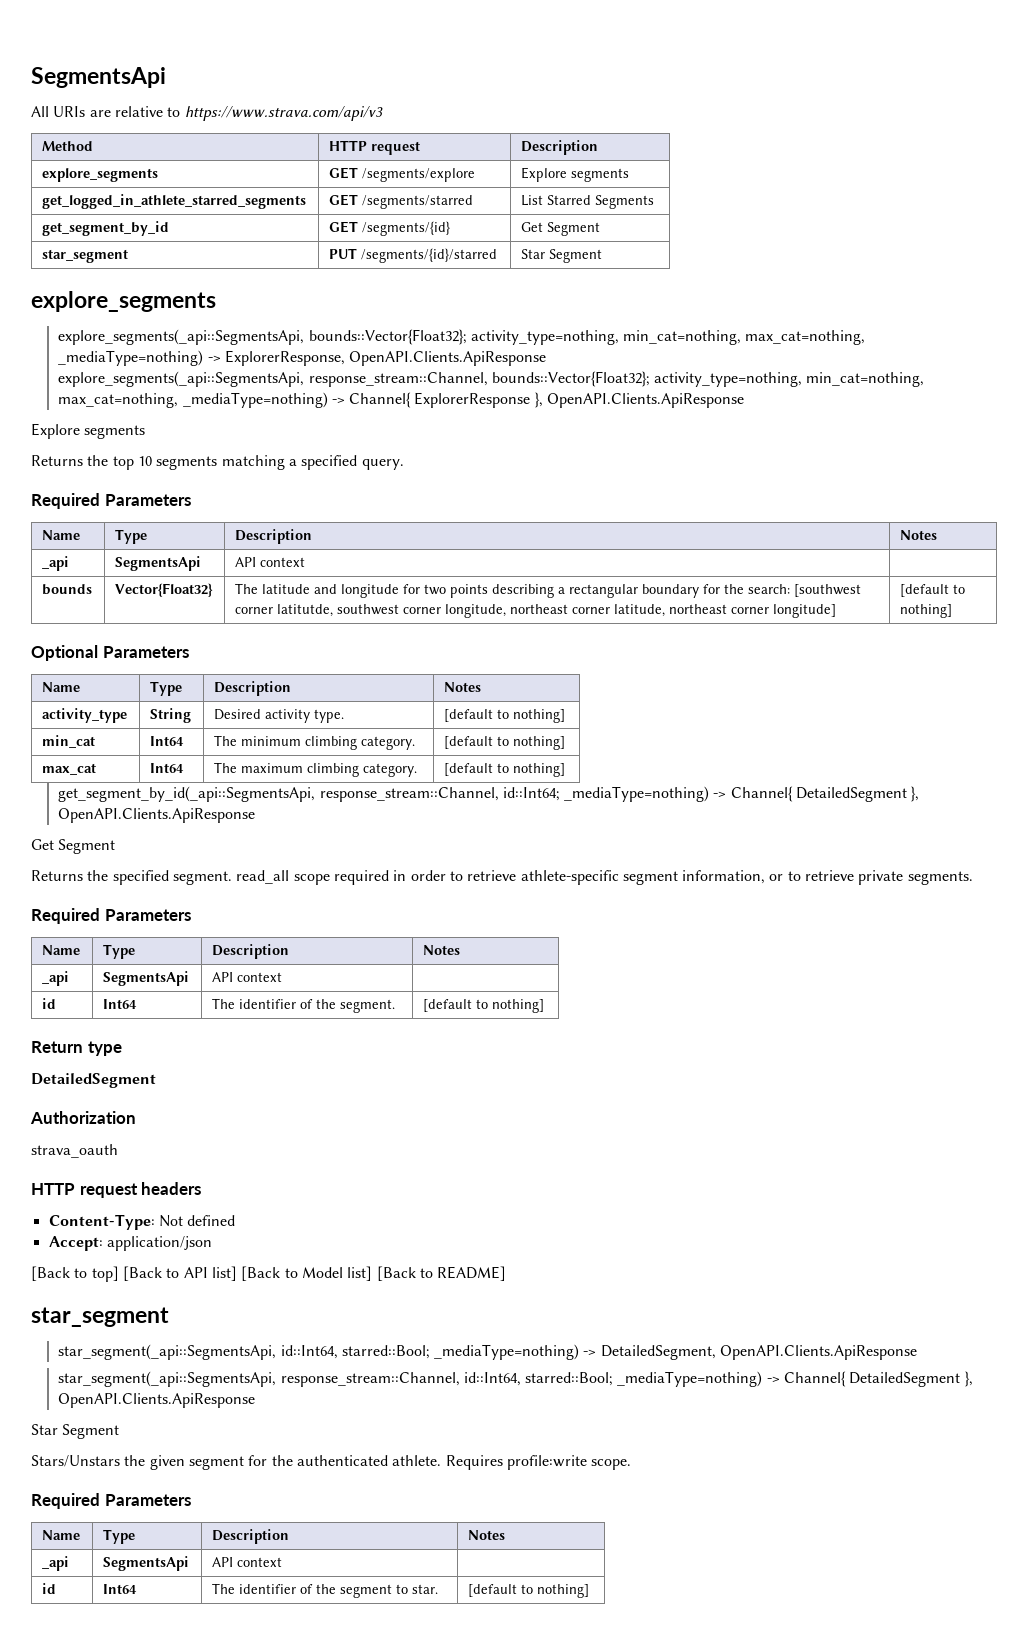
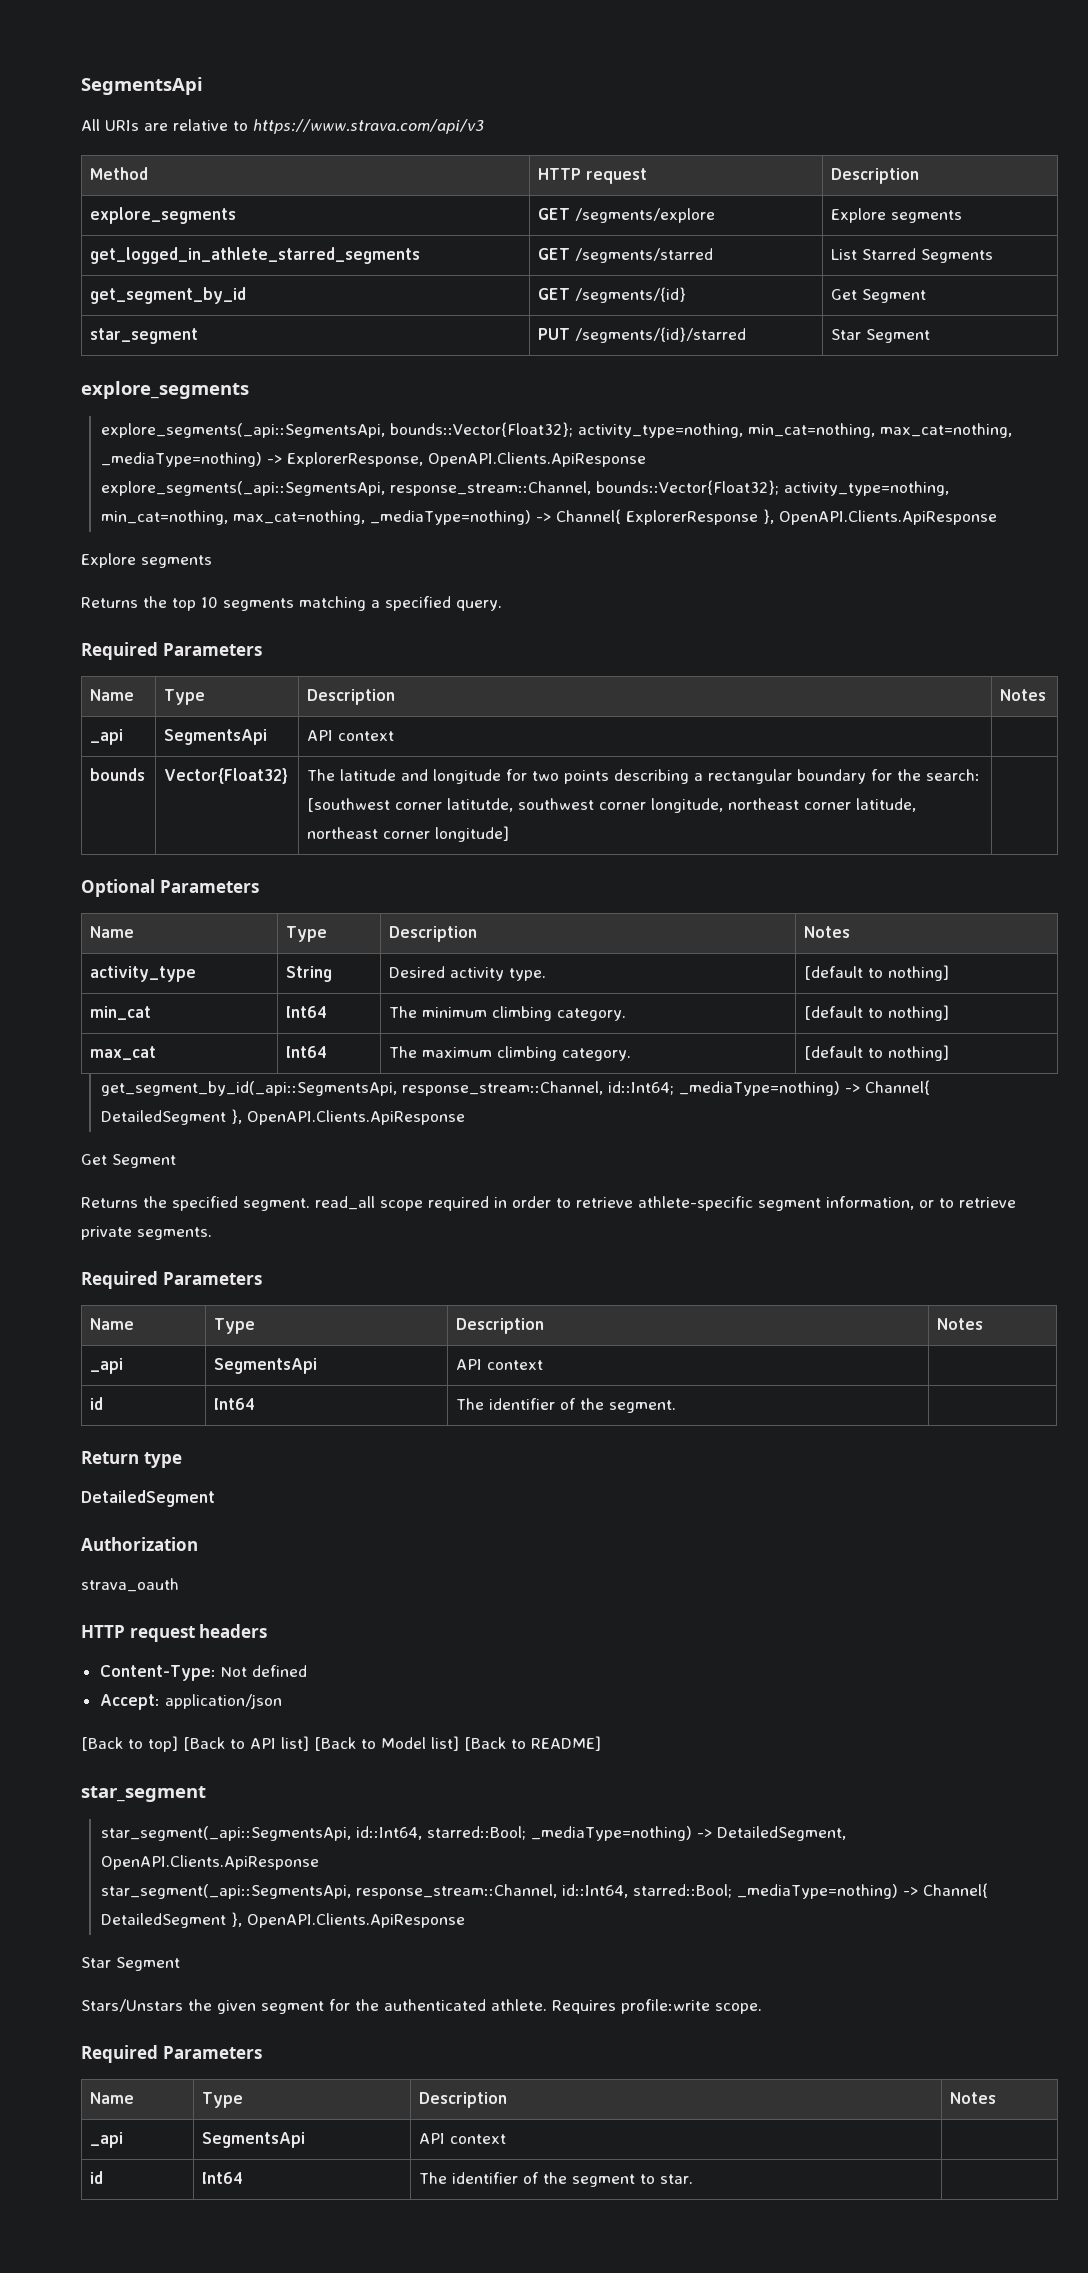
[900,584,966,597] [900,604,953,618] [default to nothing] -> (510, 834) none
[423,999,545,1013] [default to nothing] -> (677, 1406) none
[468,1584,590,1598] [default to nothing] -> (694, 2179) none

